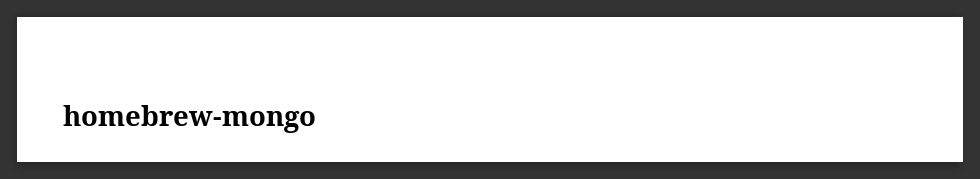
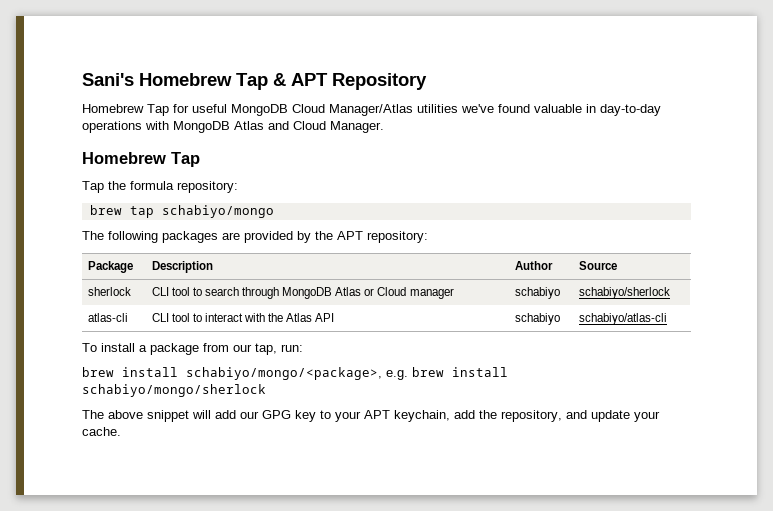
[63,105,316,133] homebrew-mongo -> [82,73,427,90] [82,104,661,116] [82,121,384,133] [82,152,200,167] [82,181,238,193] [89,205,274,218] [82,231,428,243] [87,261,133,273] [151,261,213,273] [514,261,553,270] [578,261,617,270] [87,287,131,296] [151,287,454,299] [514,287,560,299] [578,287,670,299] [87,313,128,322] [151,313,335,322] [514,313,560,325] [578,313,667,325] [82,343,303,355] [82,367,508,380] [82,384,266,397] [82,410,660,422] [82,427,121,436] Sani's Homebrew Tap & APT Repository // Homebrew Tap for useful MongoDB Cloud Manager/Atlas utilities we've found valuable in day-to-day operations with MongoDB Atlas and Cloud Manager. // Homebrew Tap // Tap the formula repository: // brew tap schabiyo/mongo // The following packages are provided by the APT repository: // Package | Description | Author | Source // sherlock | CLI tool to search through MongoDB Atlas or Cloud manager | schabiyo | schabiyo/sherlock // atlas-cli | CLI tool to interact with the Atlas API | schabiyo | schabiyo/atlas-cli // To install a package from our tap, run: // brew install schabiyo/mongo/<package>, e.g. brew install schabiyo/mongo/sherlock // The above snippet will add our GPG key to your APT keychain, add the repository, and update your cache.

